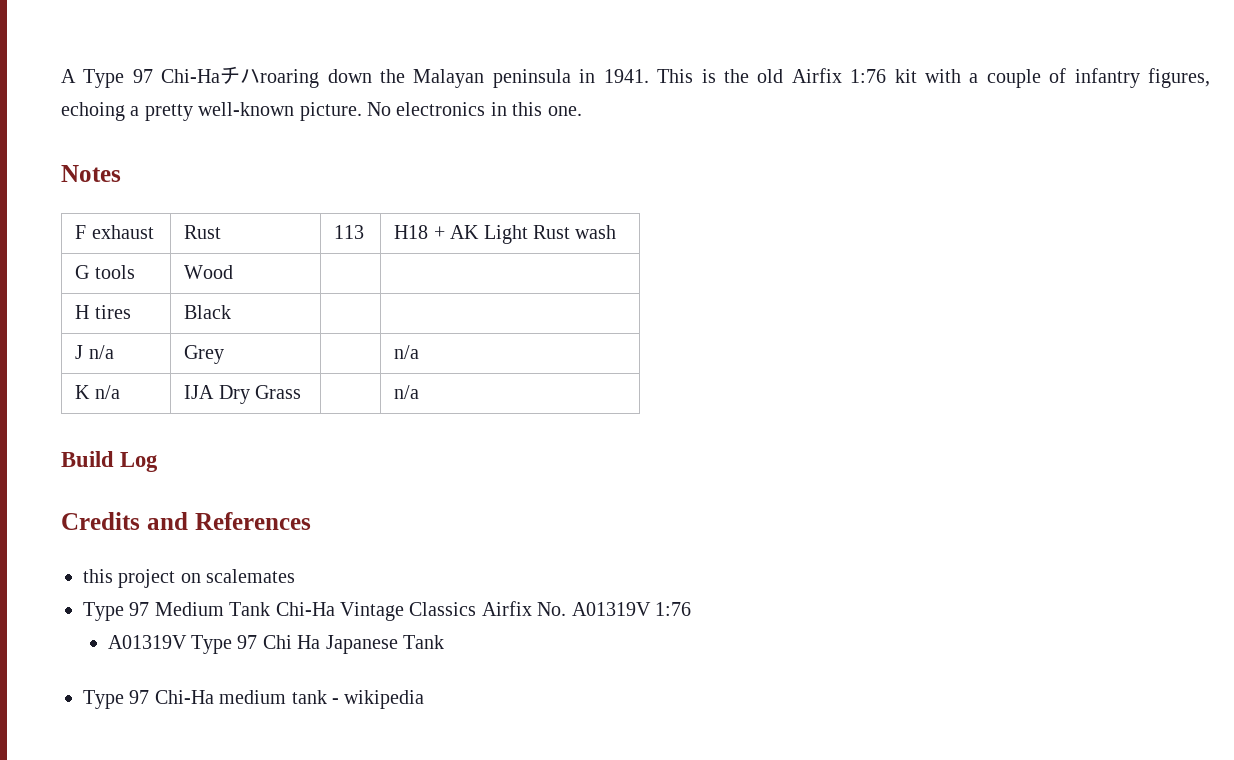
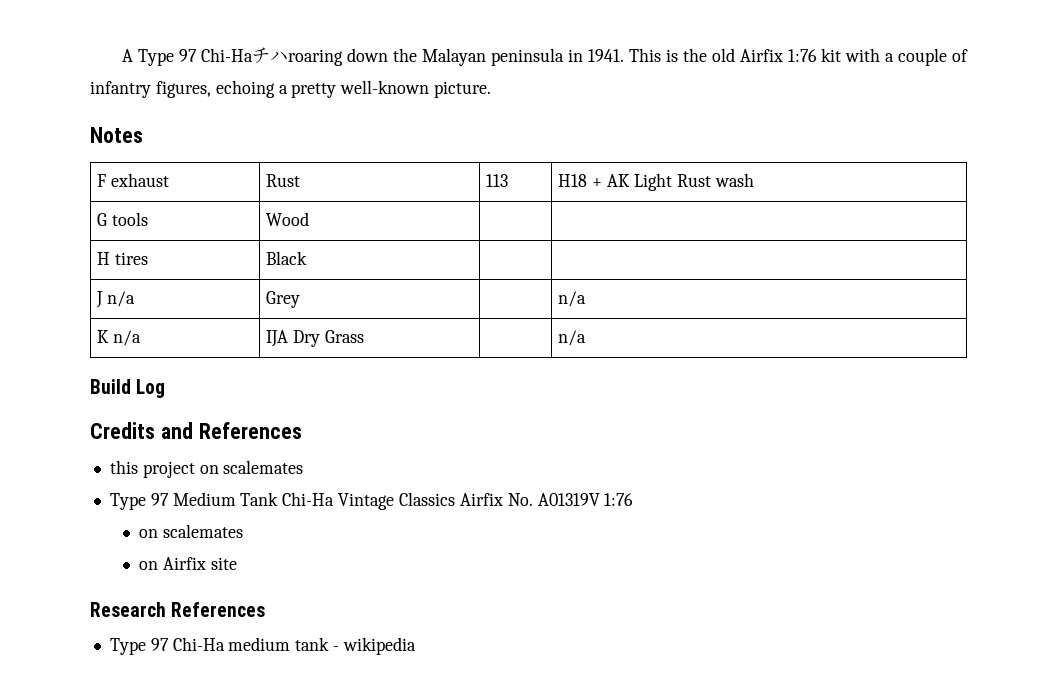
[367,102,582,116] No electronics in this one. -> (492, 89) none
[107,635,445,654] A01319V Type 97 Chi Ha Japanese Tank -> [138,524,243,538] [138,557,237,570] [90,602,266,617] on scalemates // on Airfix site // Research References

